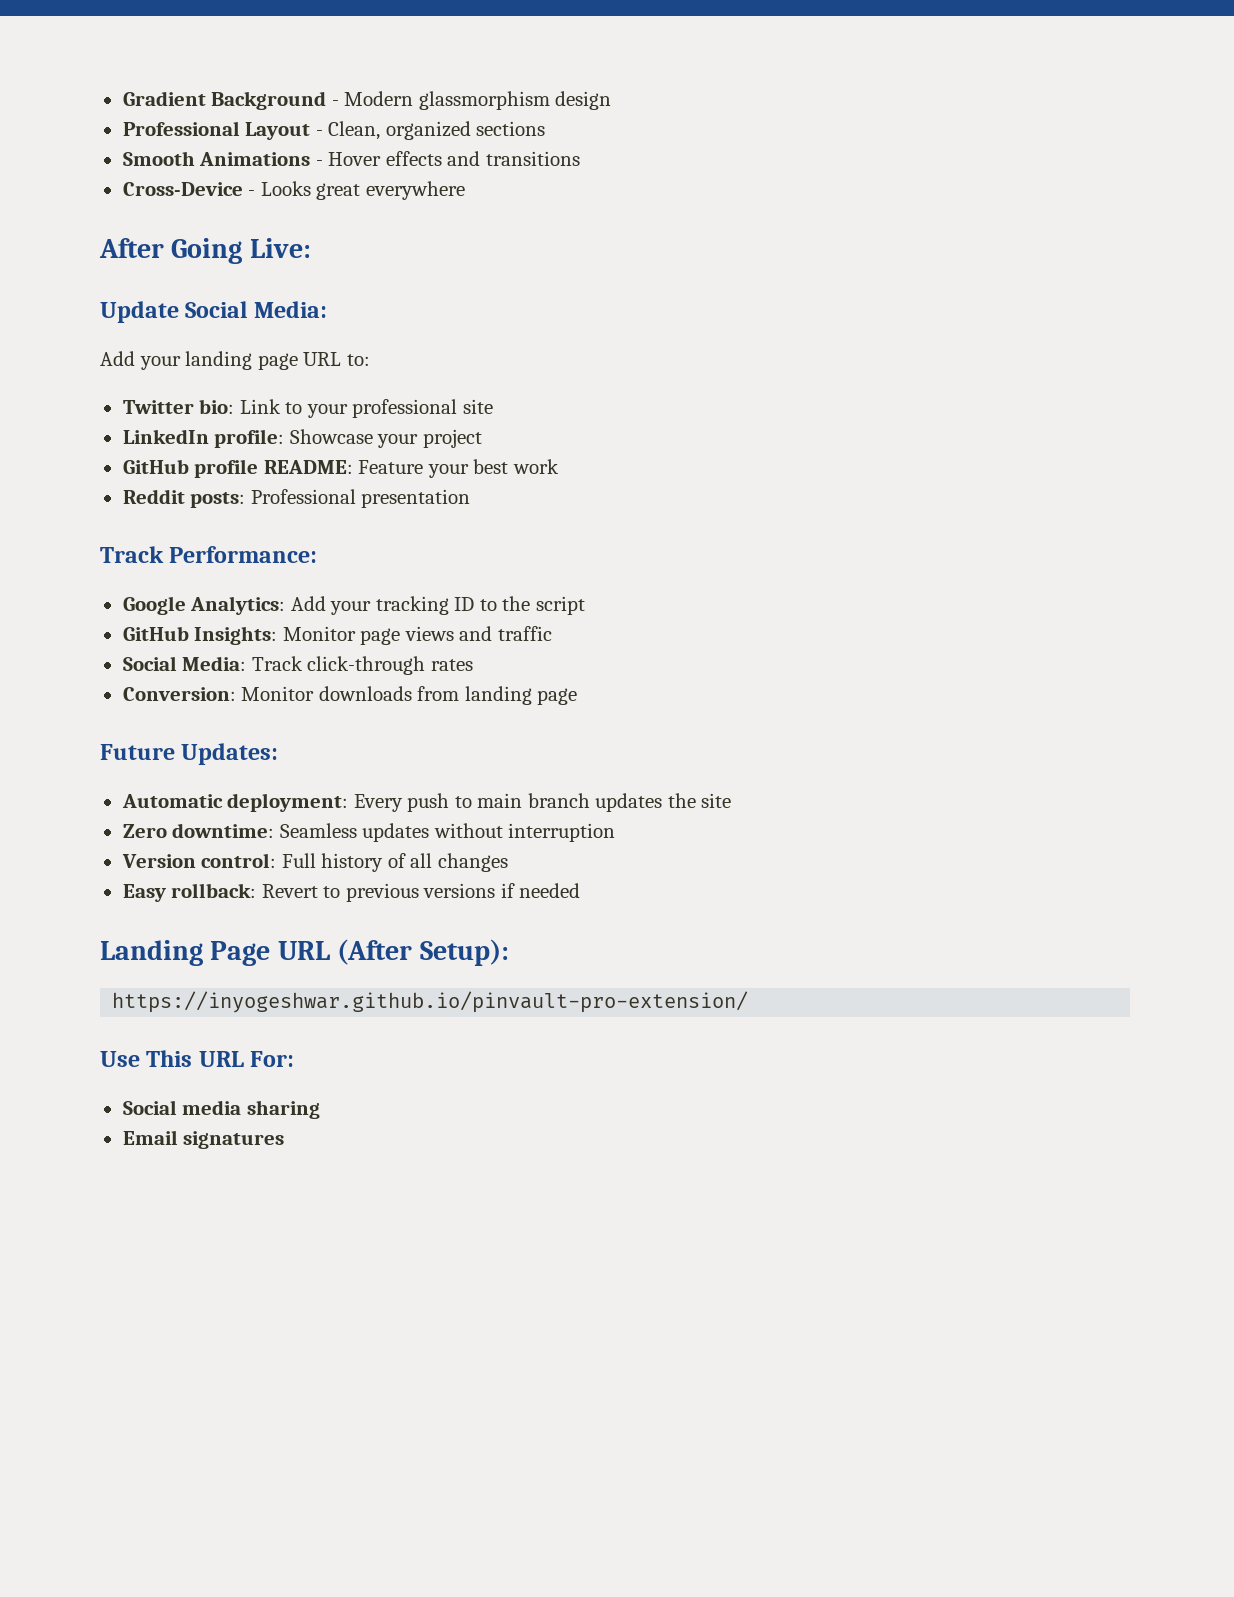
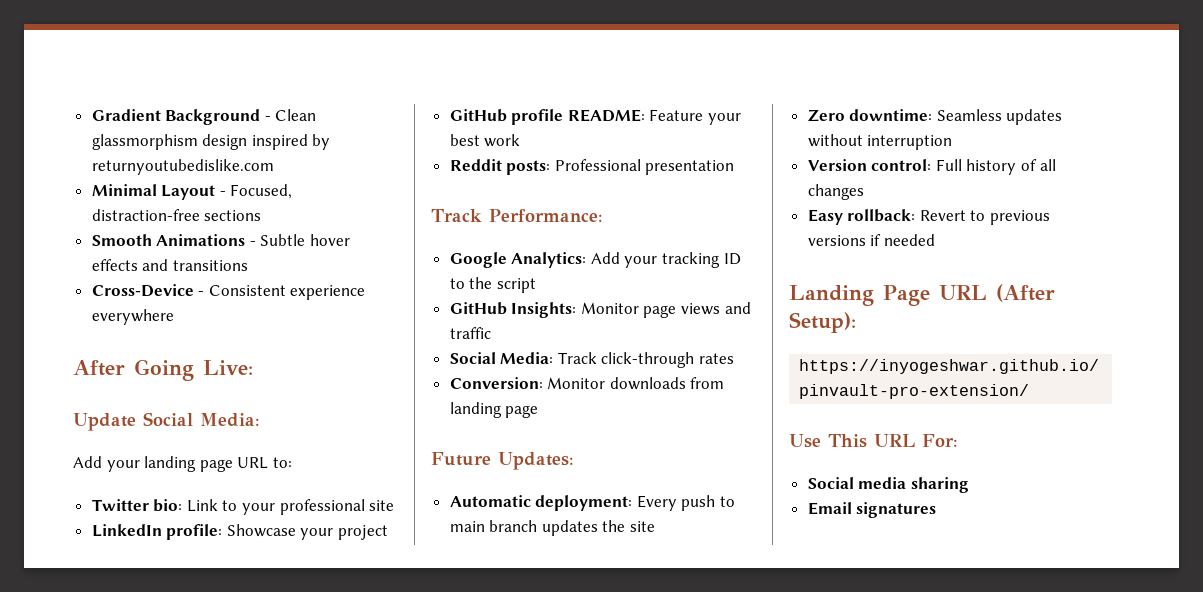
[344,91,414,106] Modern -> [275,109,317,121] Clean
[122,121,471,140] // Professional Layout - Clean, organized -> [251,134,331,150] [91,159,274,175] [91,184,293,200] [91,209,200,221] inspired by returnyoutubedislike.com // Minimal Layout - Focused, distraction-free
[328,152,382,166] Hover -> [260,234,351,246] Subtle hover
[260,181,361,200] Looks great -> [208,285,366,300] Consistent experience

